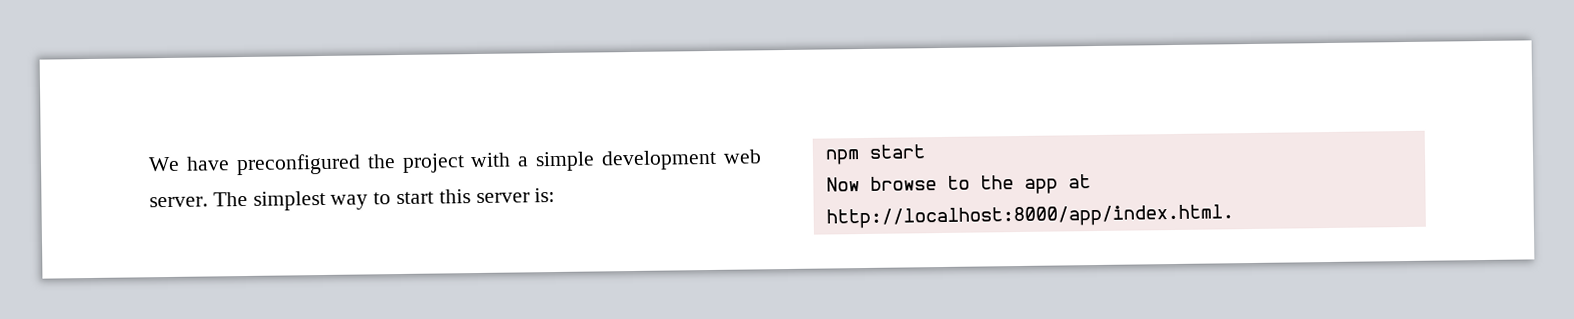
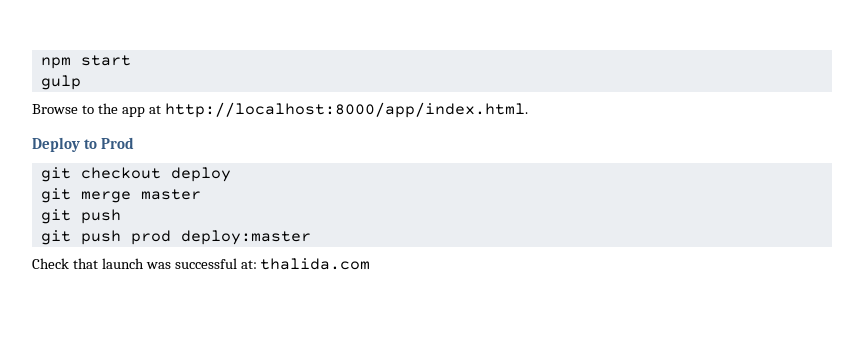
[148,149,763,176] [149,187,556,211] We have preconfigured the project with a simple development web server. The simplest way to start this server is: // -> (40, 63) none
[825,176,937,192] Now browse -> [40,75,81,90] [32,104,78,114] gulp // Browse
(1234, 216) none -> [32,137,134,152] [40,167,231,182] [40,188,201,203] [40,209,121,224] [40,230,311,245] [32,258,371,270] // Deploy to Prod // git checkout deploy // git merge master // git push // git push prod deploy:master // Check that launch was successful at: thalida.com

